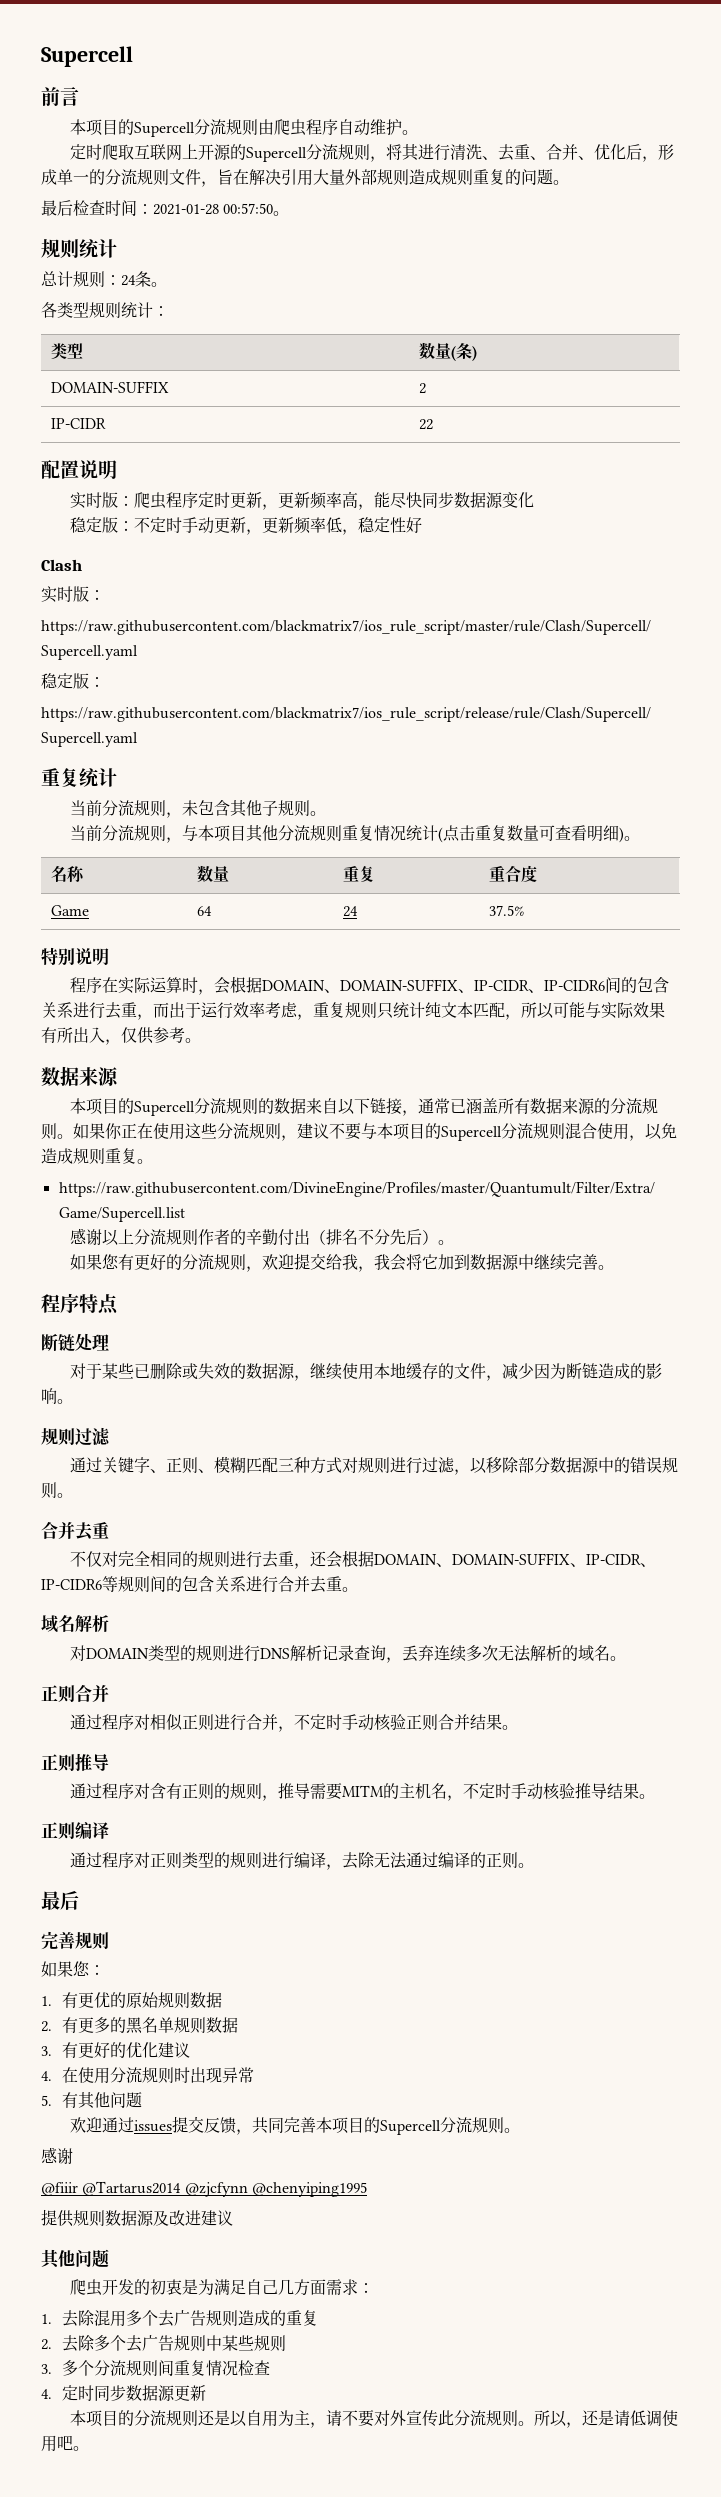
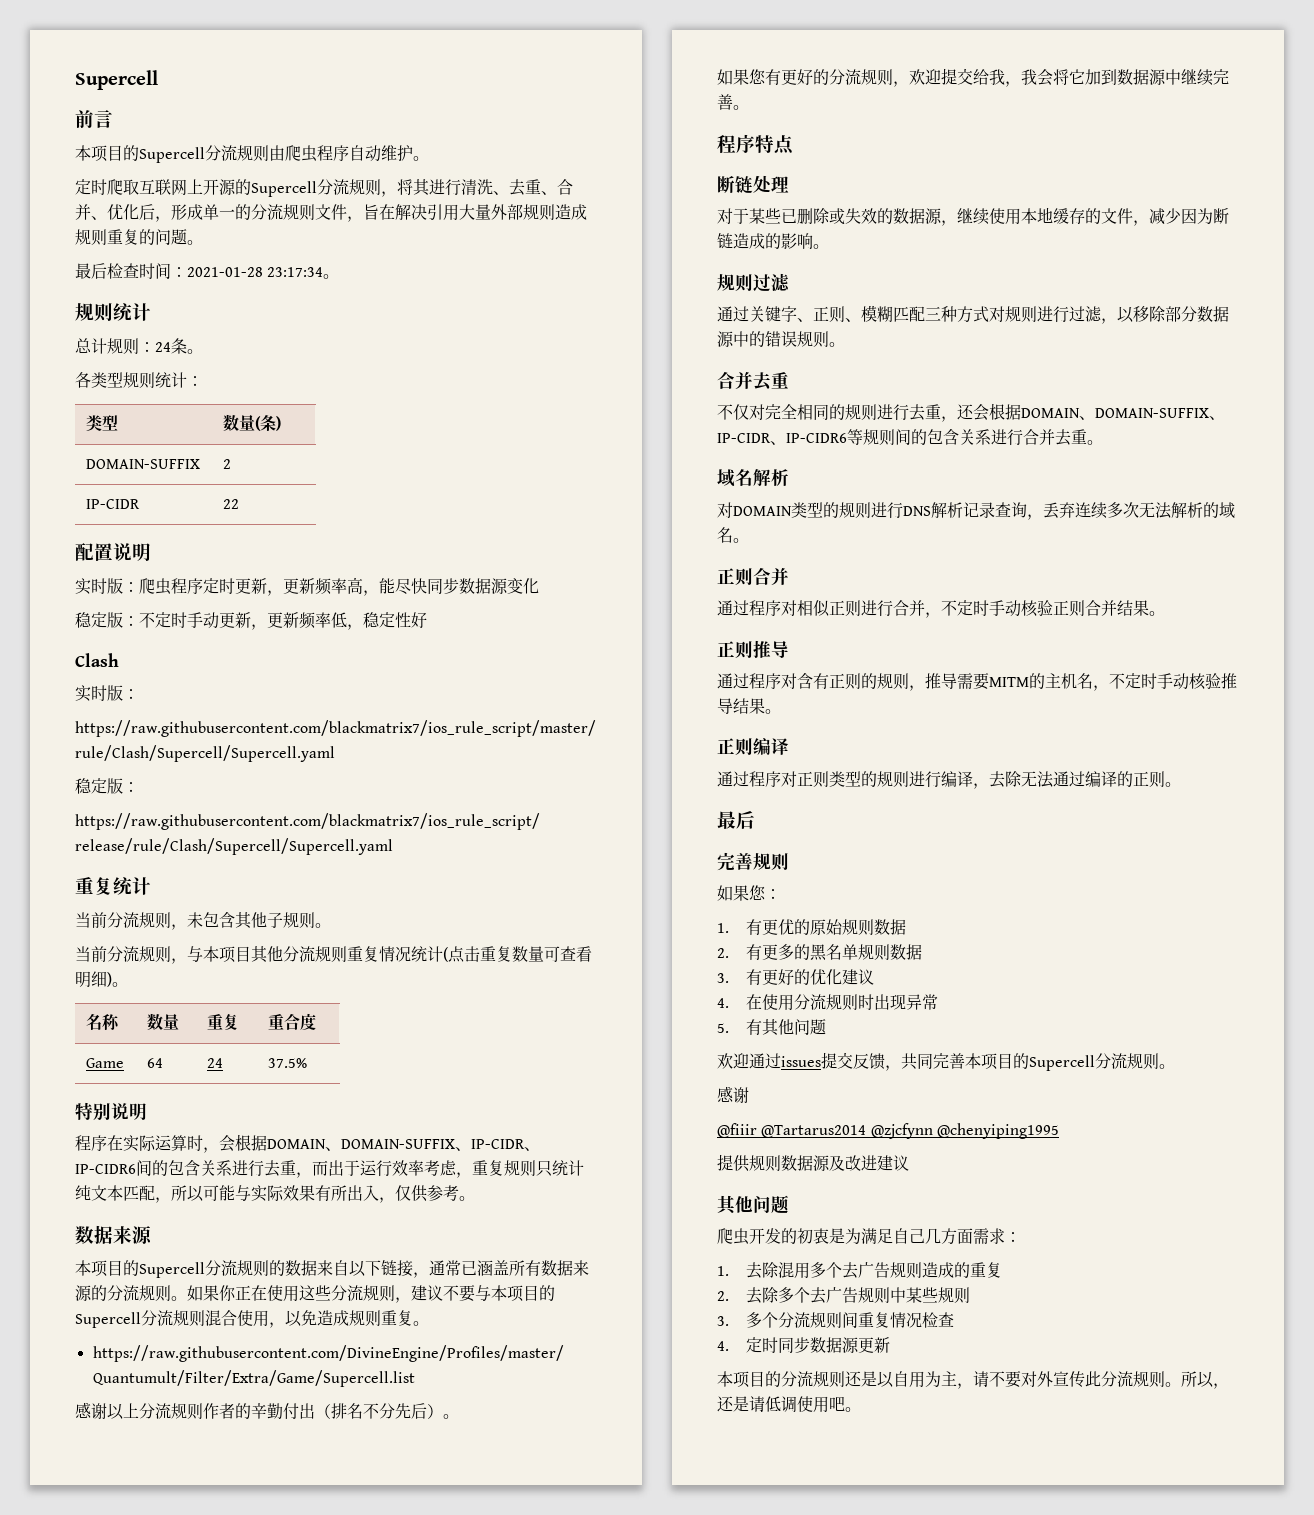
[223,203,274,214] 00:57:50 -> [267,267,324,277] 23:17:34

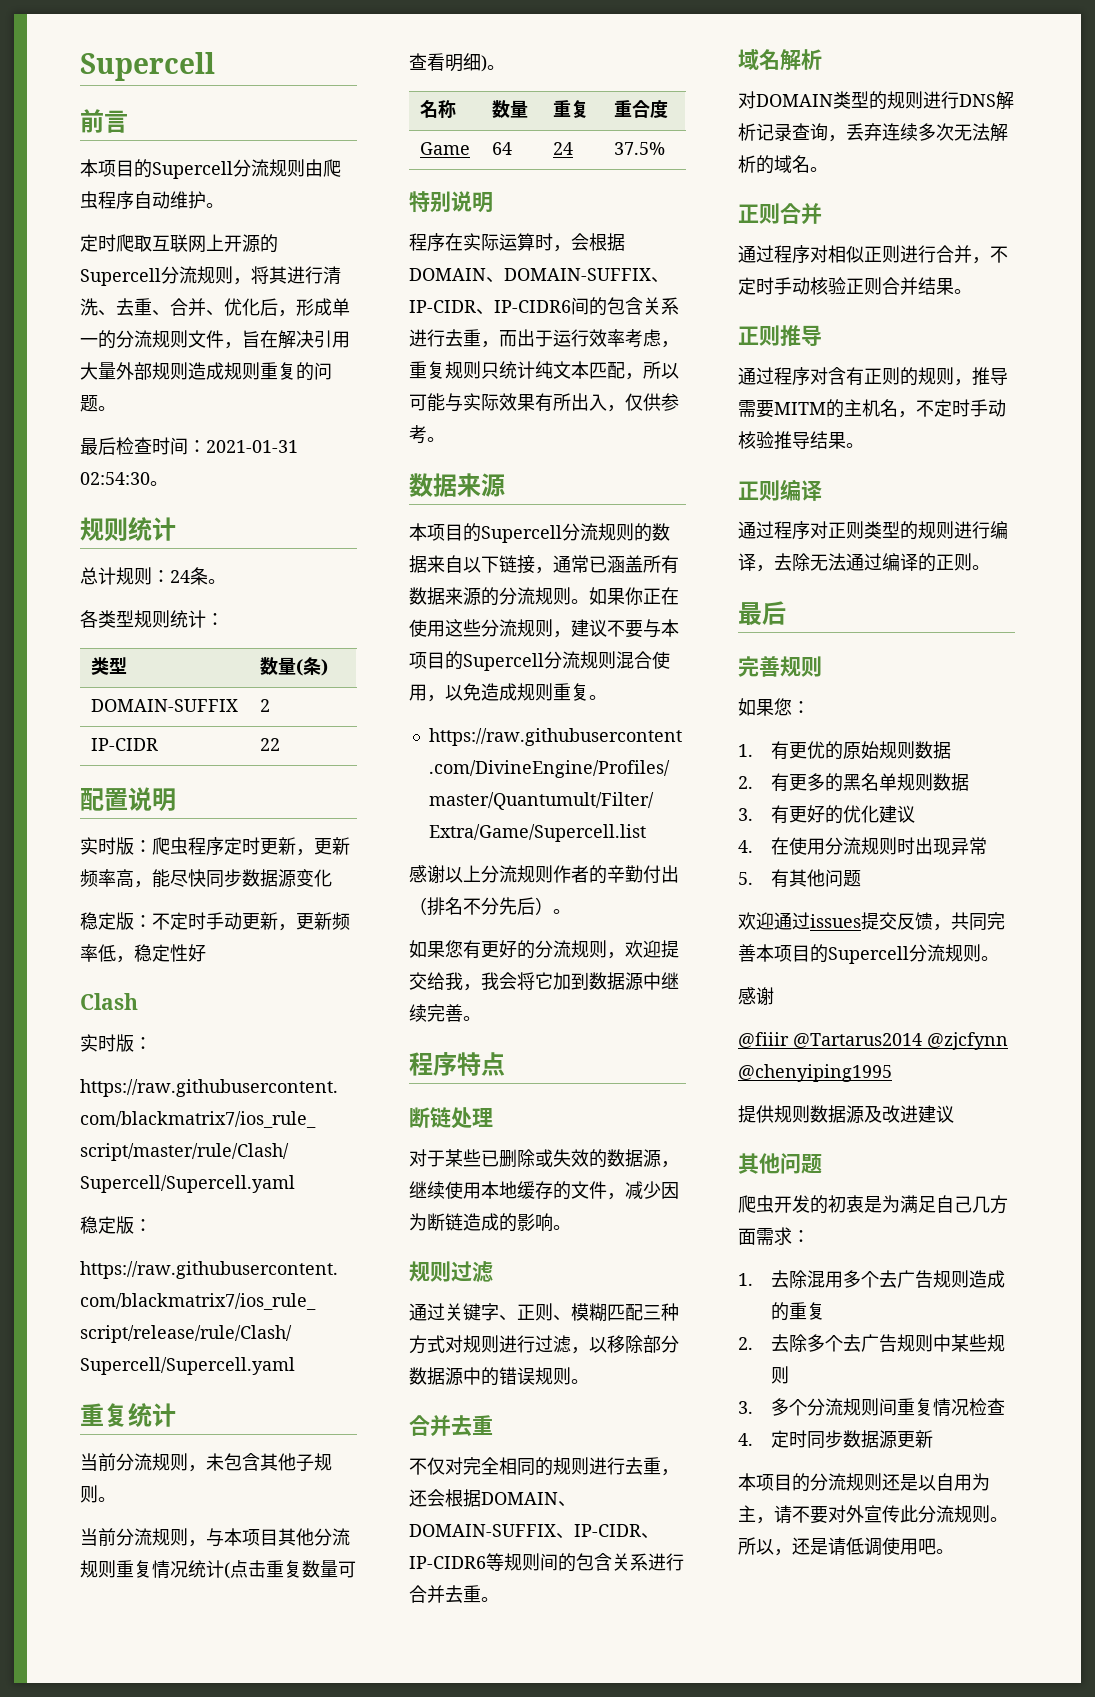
[187,267,324,277] 2021-01-28 23:17:34 -> [206,440,298,453] [80,472,150,485] 2021-01-31 02:54:30

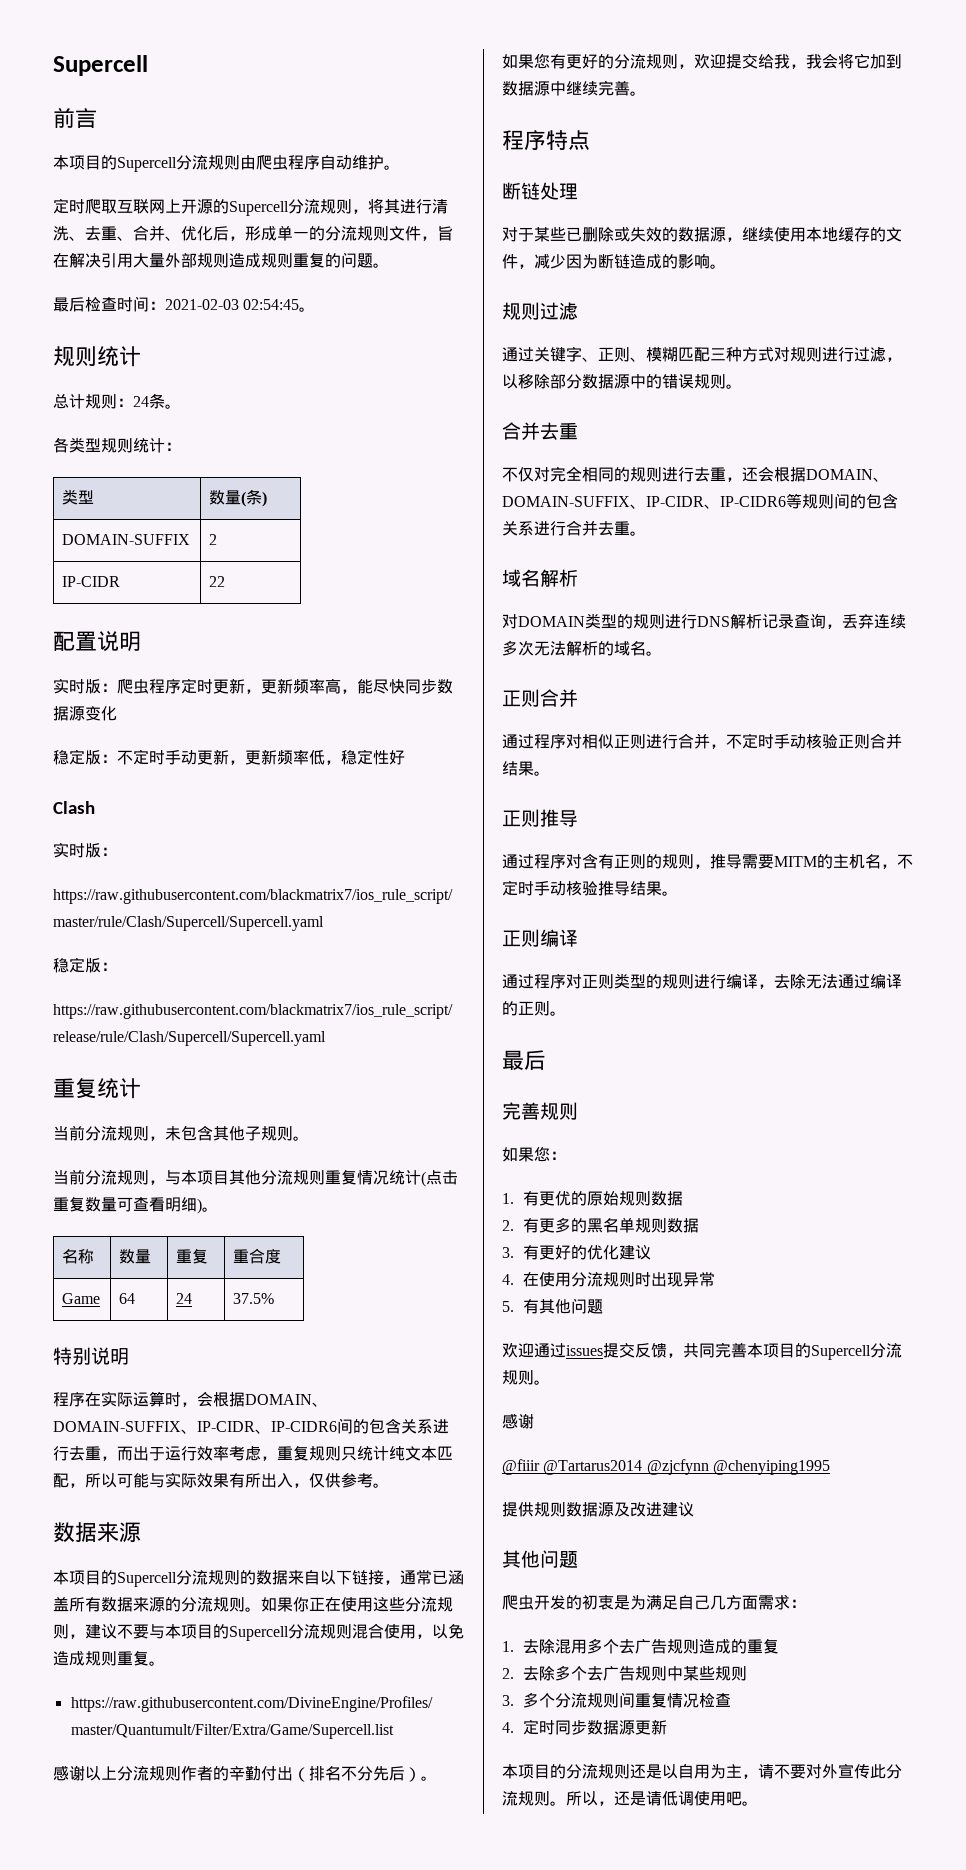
[206,440,298,453] [80,472,150,485] 2021-01-31 02:54:30 -> [165,299,300,310] 2021-02-03 02:54:45

